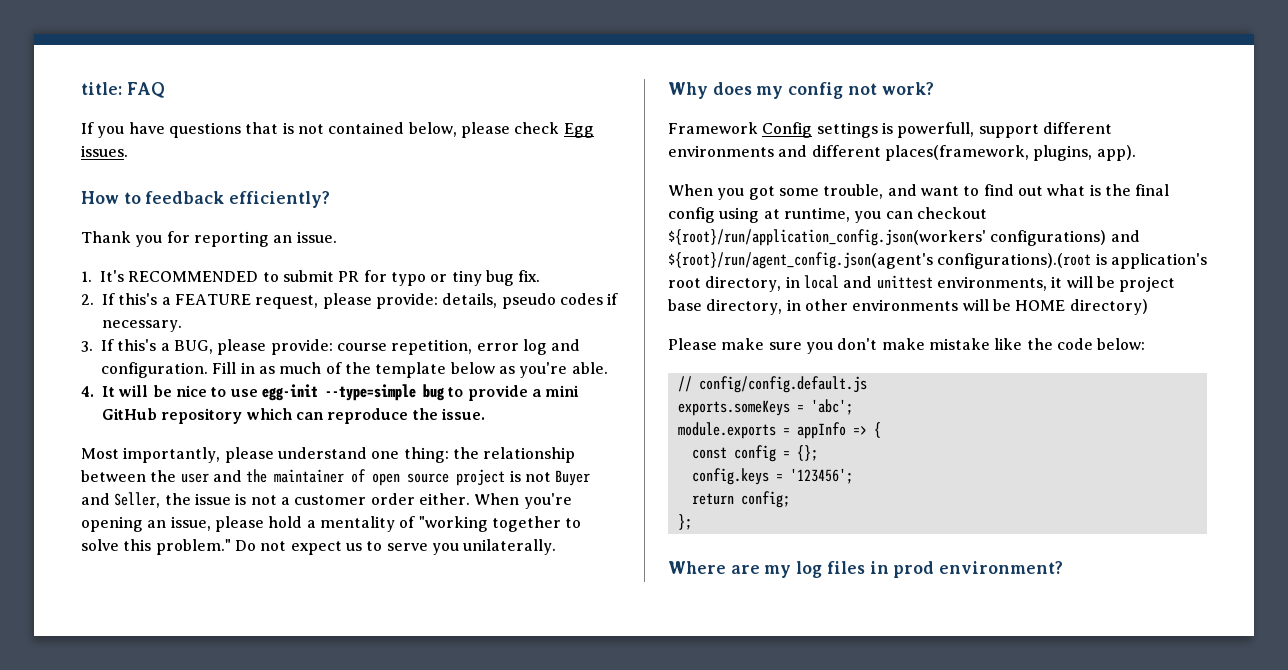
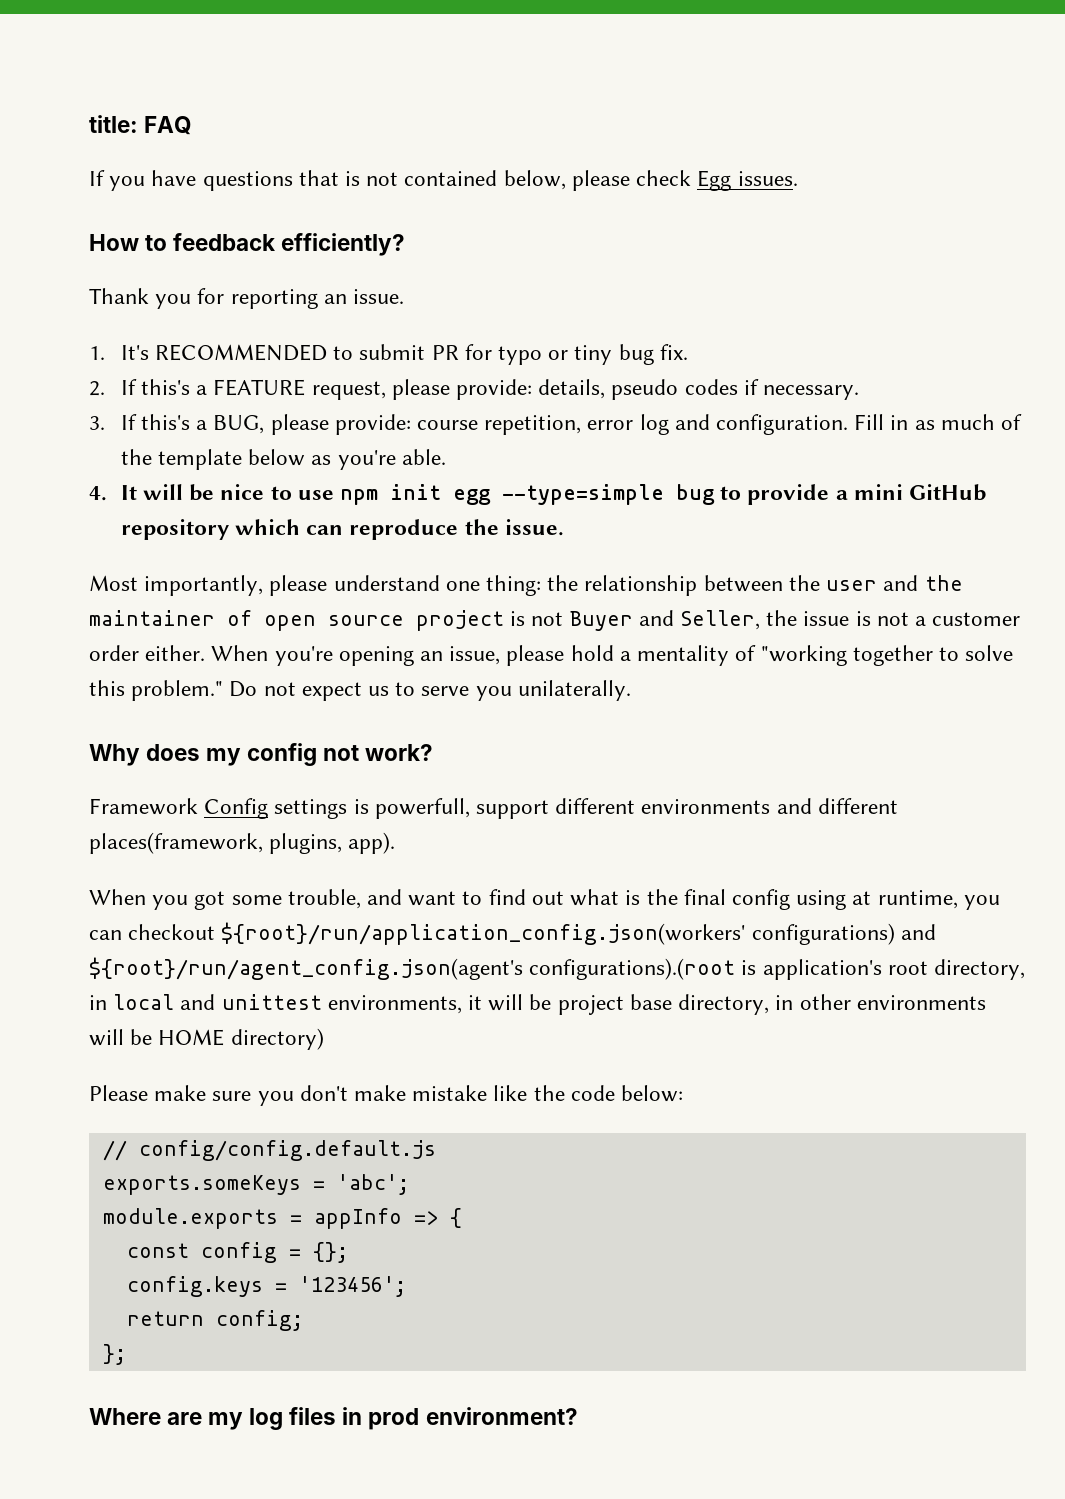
[261,384,318,401] egg-init -> [339,484,491,505] npm init egg

